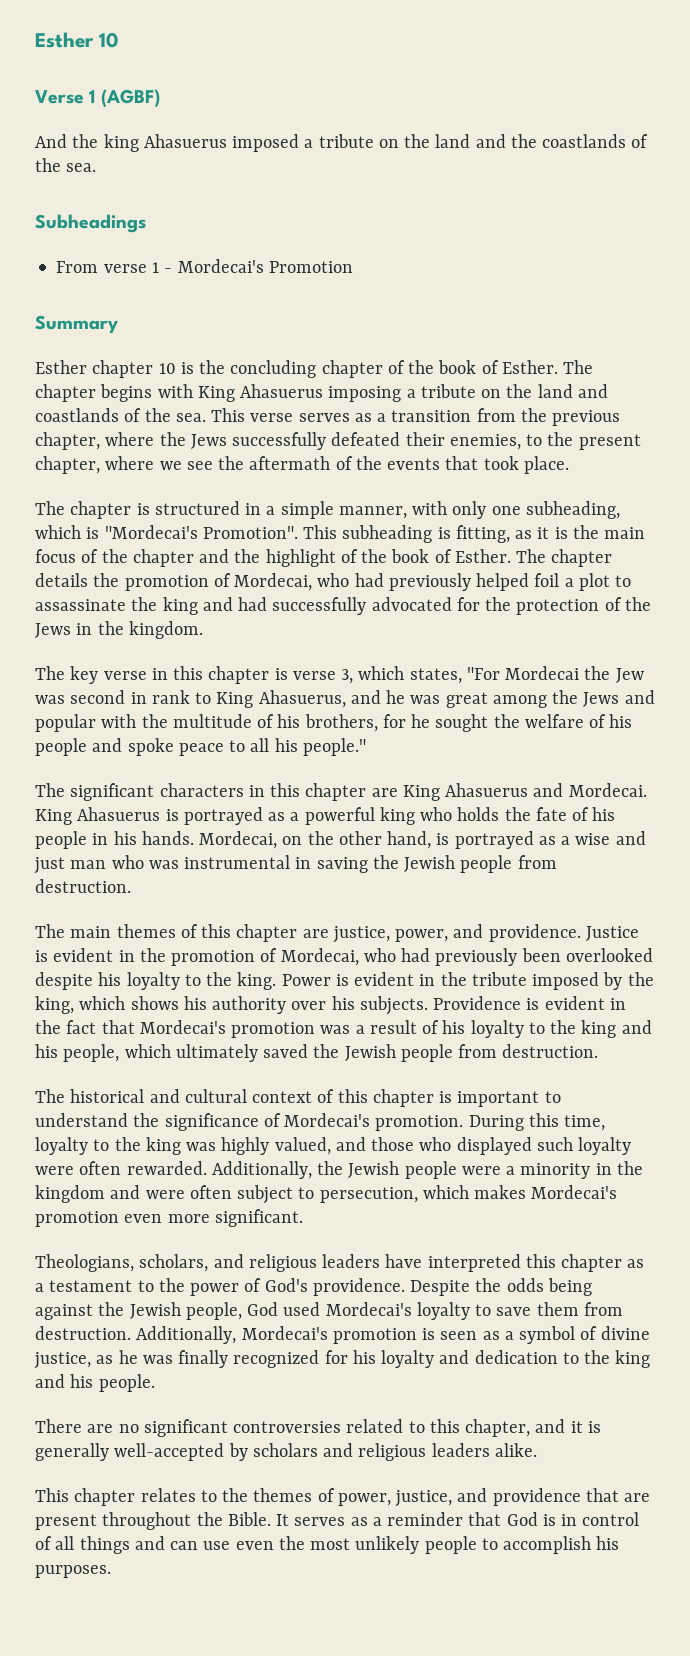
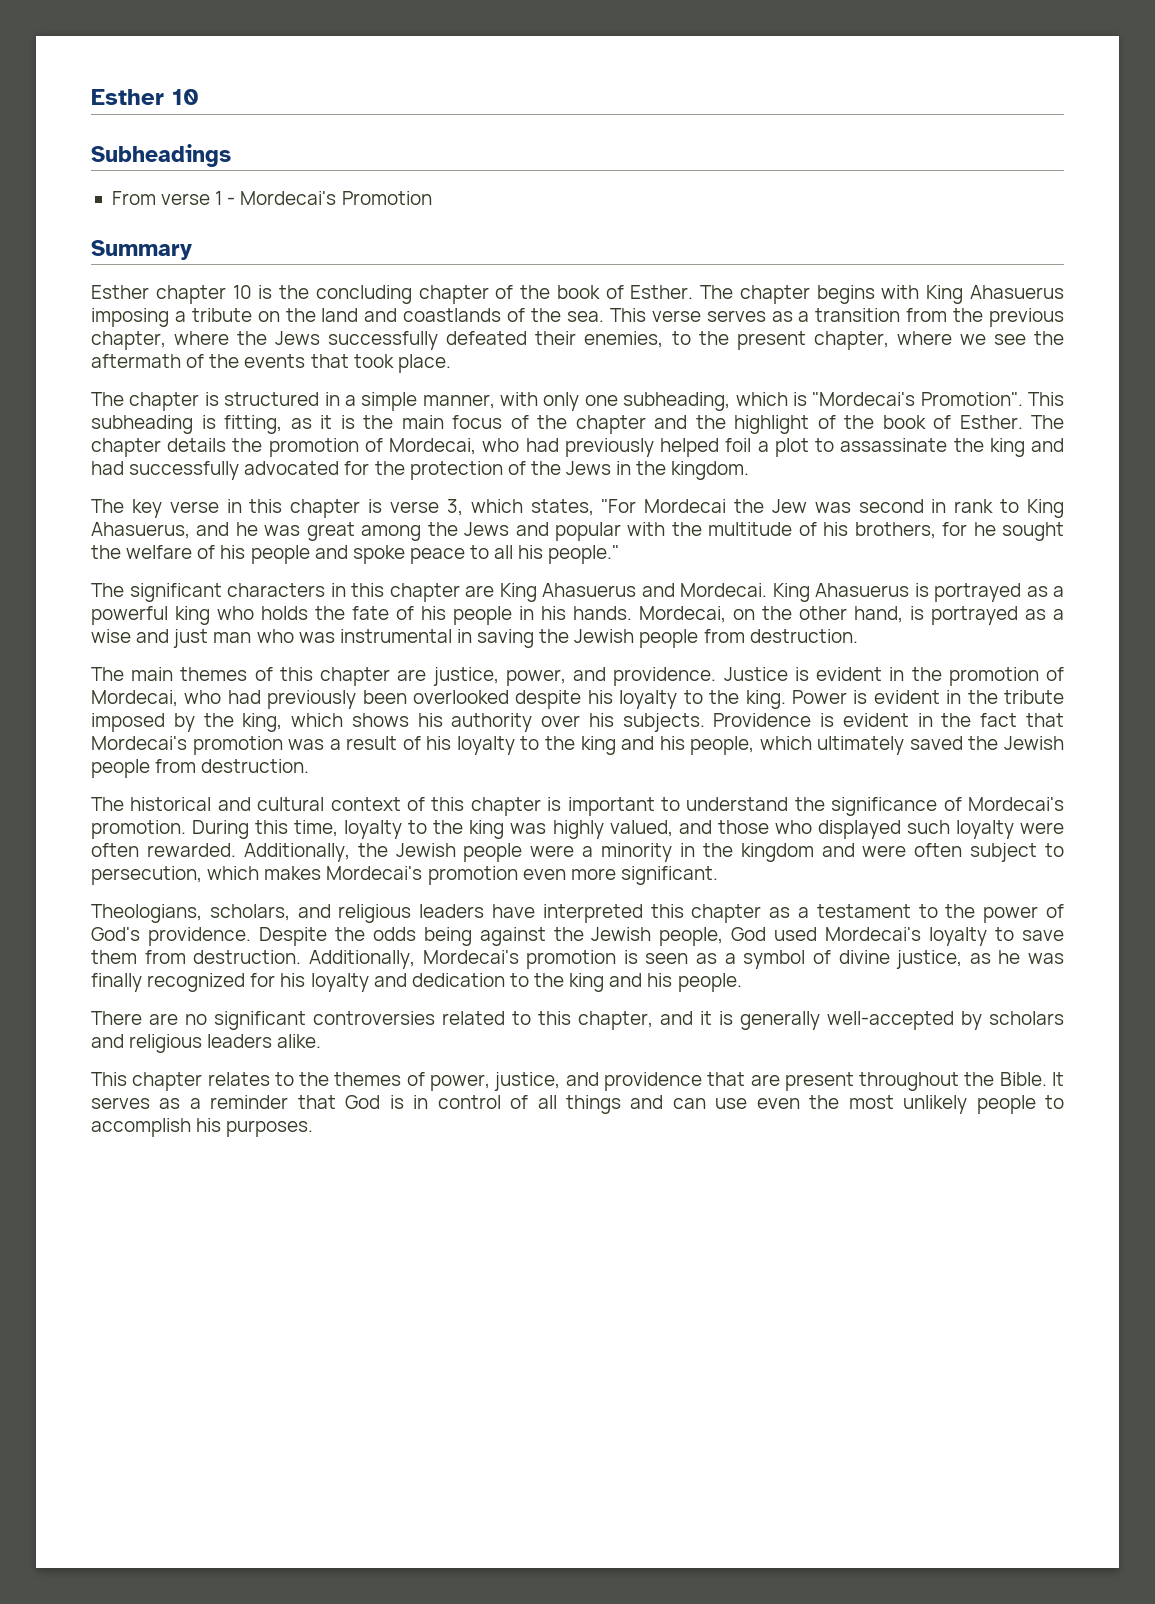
[35,89,160,108] [35,134,649,152] [35,158,97,172] // Verse 1 (AGBF) // And the king Ahasuerus imposed a tribute on the land and the coastlands of the sea. -> (199, 97) none

